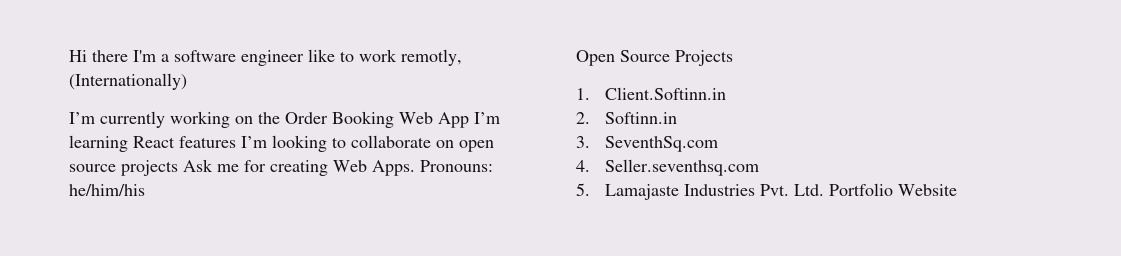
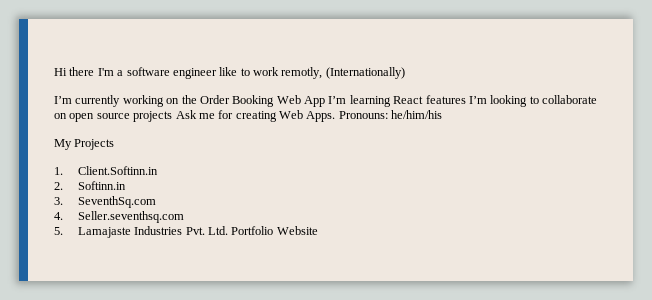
[576,50,670,66] Open Source -> [54,139,72,150] My

